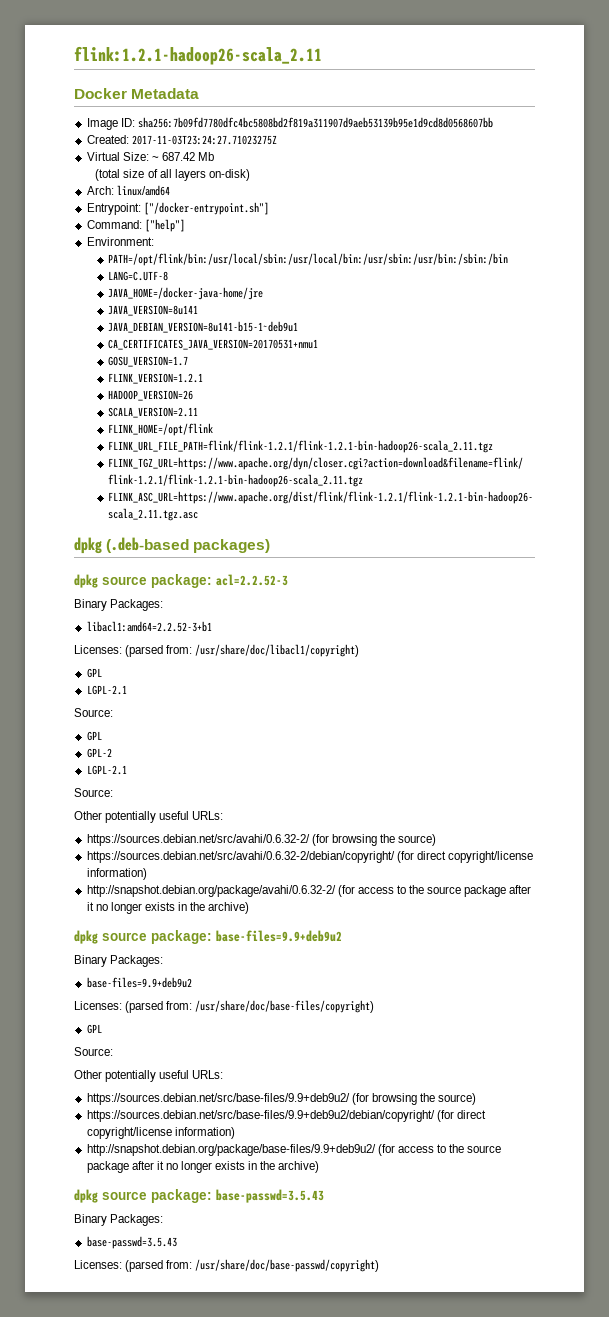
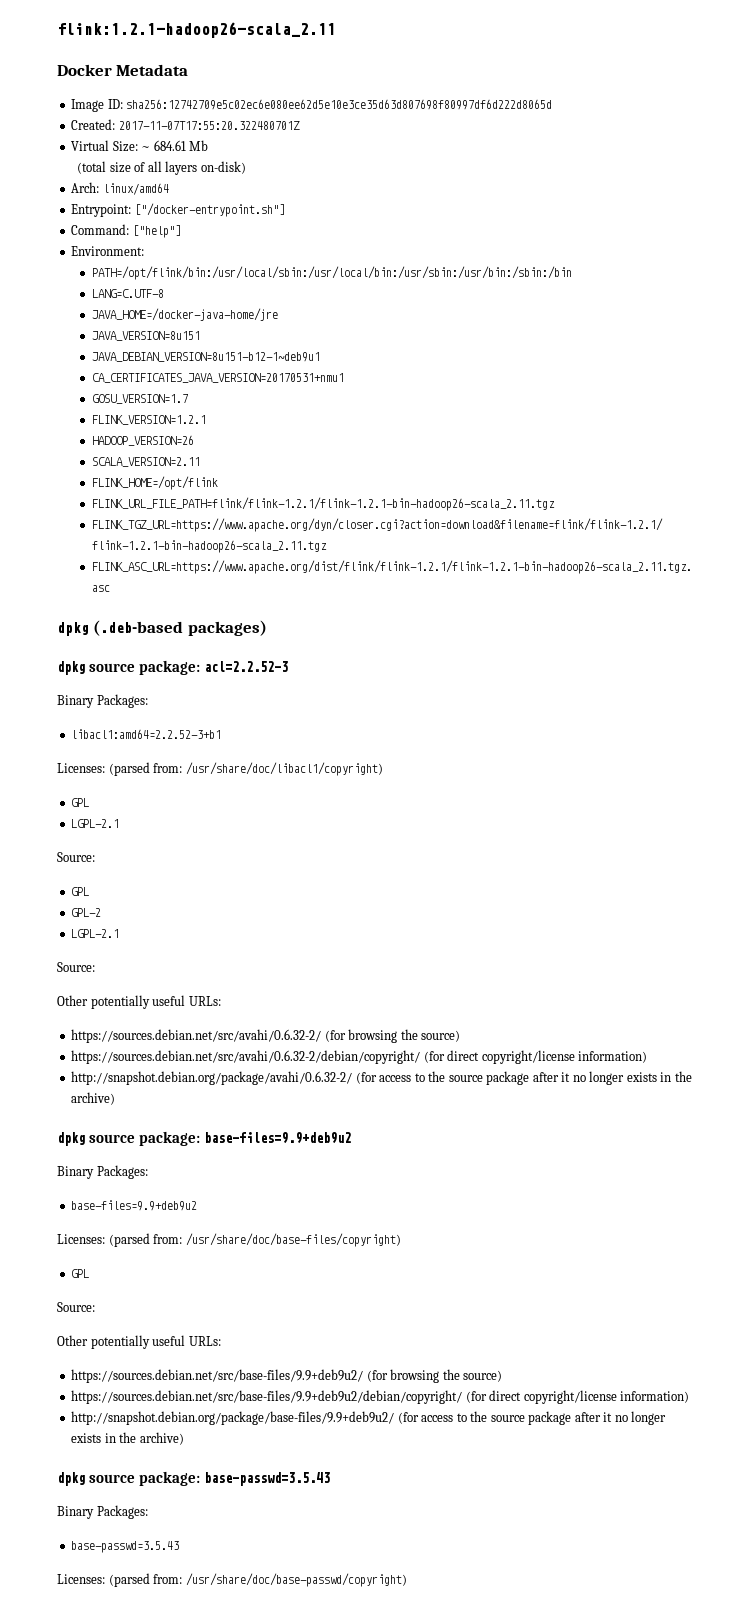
[137,117,493,128] sha256:7b09fd7780dfc4bc5808bd2f819a311907d9aeb53139b95e1d9cd8d0568607bb -> [126,99,553,110] sha256:12742709e5c02ec6e080ee62d5e10e3ce35d63d807698f80997df6d222d8065d
[131,135,277,145] 2017-11-03T23:24:27.71023275Z -> [118,121,300,130] 2017-11-07T17:55:20.322480701Z
[161,152,195,161] 687.42 -> [153,140,186,151] 684.61
[108,305,199,316] [108,321,299,333] JAVA_VERSION=8u141 // JAVA_DEBIAN_VERSION=8u141-b15-1~deb9u1 -> [91,331,200,341] [91,352,320,362] JAVA_VERSION=8u151 // JAVA_DEBIAN_VERSION=8u151-b12-1~deb9u1

